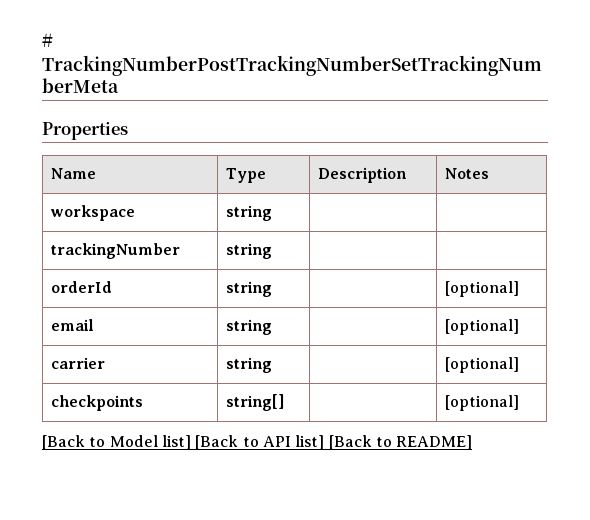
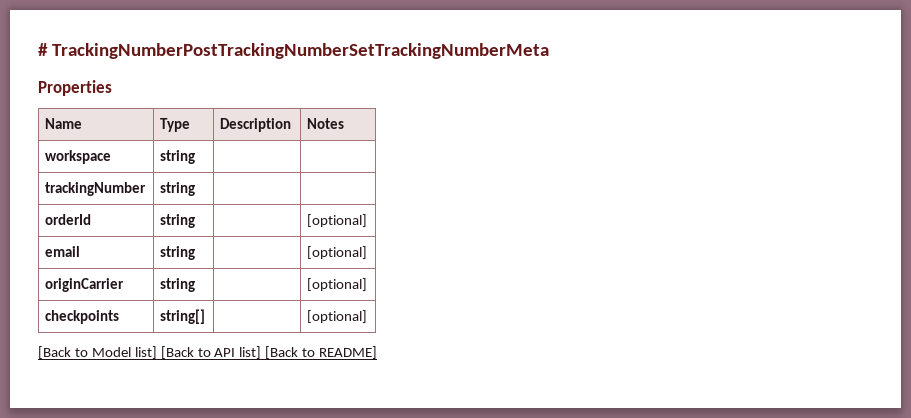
[51,357,106,369] carrier -> [45,278,125,292] originCarrier

